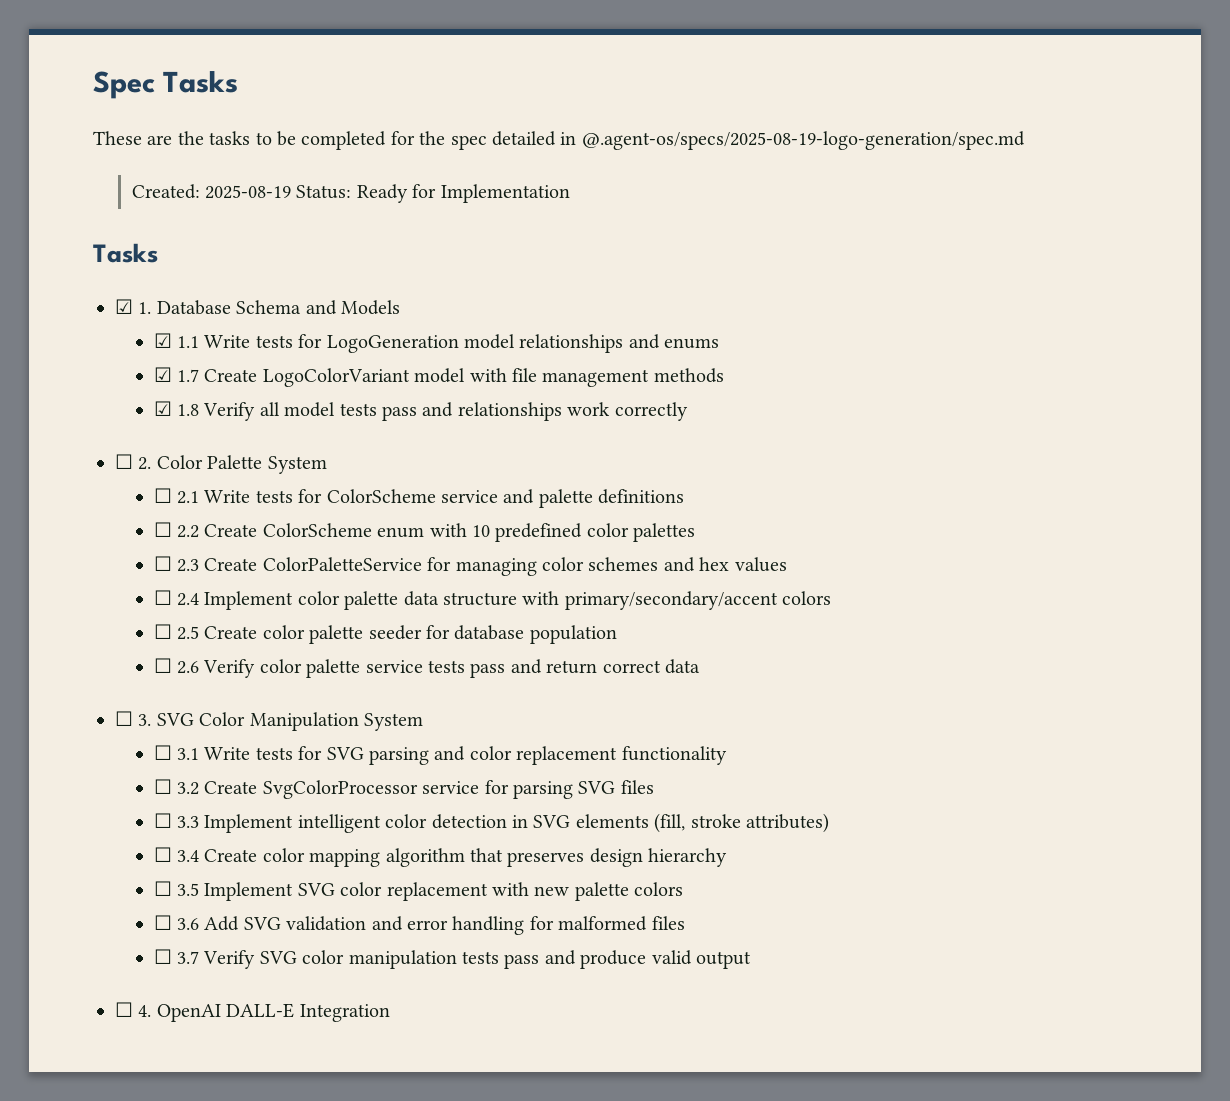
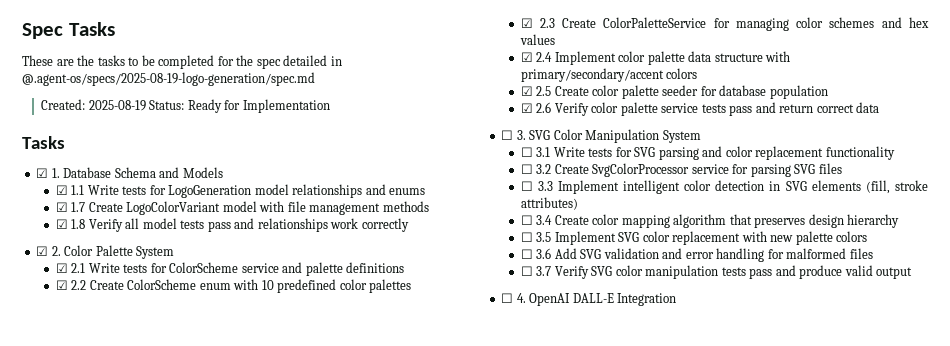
[115,454,133,469] ☐ -> [36,246,49,256] ☑
[153,488,172,503] ☐ -> [55,263,68,273] ☑
[153,522,172,537] ☐ -> [55,280,68,290] ☑
[153,556,172,571] ☐ -> [520,18,533,28] ☑
[153,590,172,605] ☐ -> [520,52,533,62] ☑
[153,624,172,639] ☐ -> [520,86,533,96] ☑
[153,658,172,673] ☐ -> [520,103,533,113] ☑

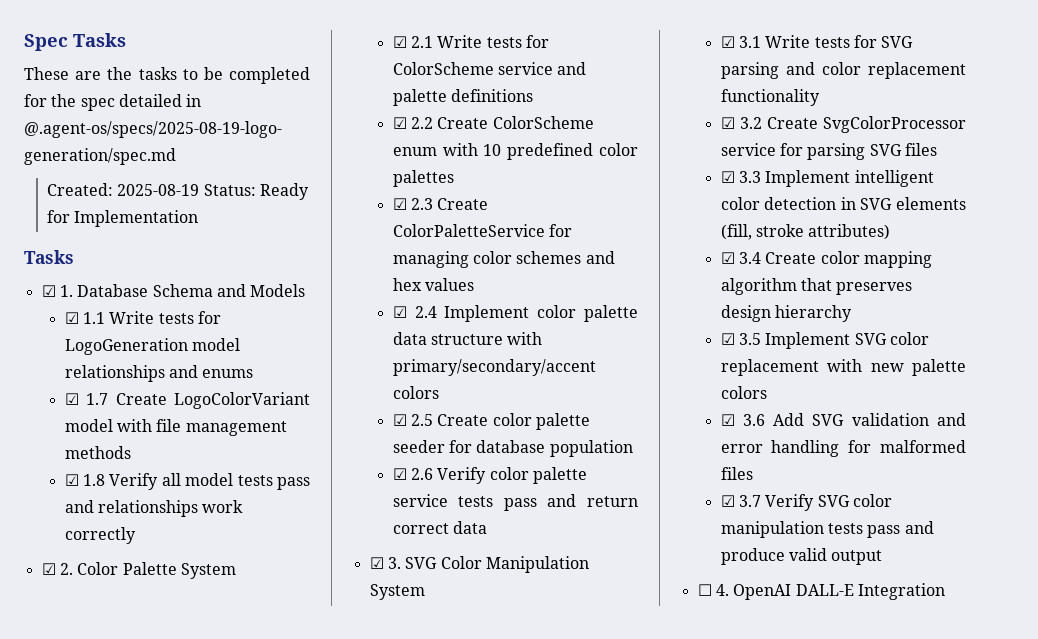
[501,130,514,140] ☐ -> [369,557,384,569] ☑
[520,147,533,157] ☐ -> [720,36,735,48] ☑
[520,164,533,174] ☐ -> [720,117,735,129] ☑
[520,181,533,191] ☐ -> [720,171,735,183] ☑
[520,215,533,225] ☐ -> [720,252,735,264] ☑
[520,232,533,242] ☐ -> [720,333,735,345] ☑
[520,249,533,259] ☐ -> [720,414,735,426] ☑
[520,266,533,276] ☐ -> [720,495,735,507] ☑

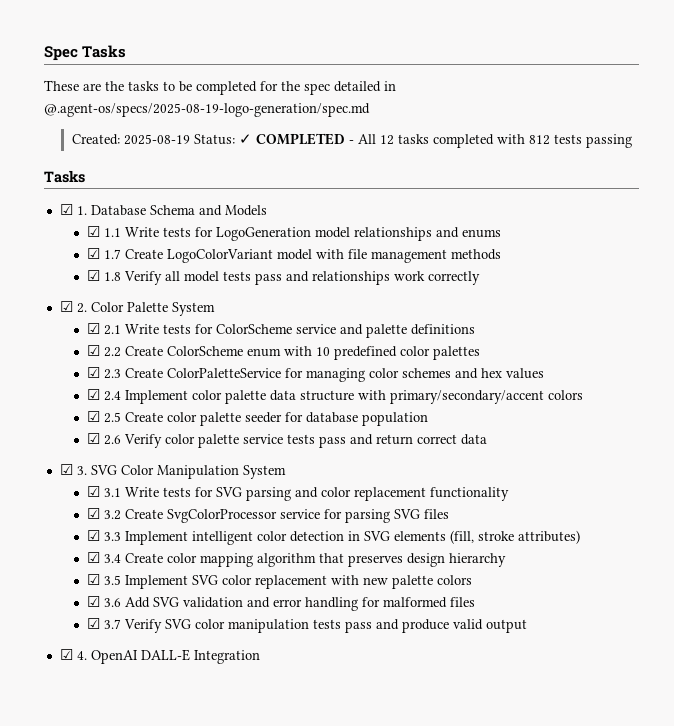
[260,183,310,200] [47,210,199,227] Ready for Implementation -> [238,133,632,148] ✓ COMPLETED - All 12 tasks completed with 812 tests passing
[697,584,712,596] ☐ -> [59,649,73,660] ☑

